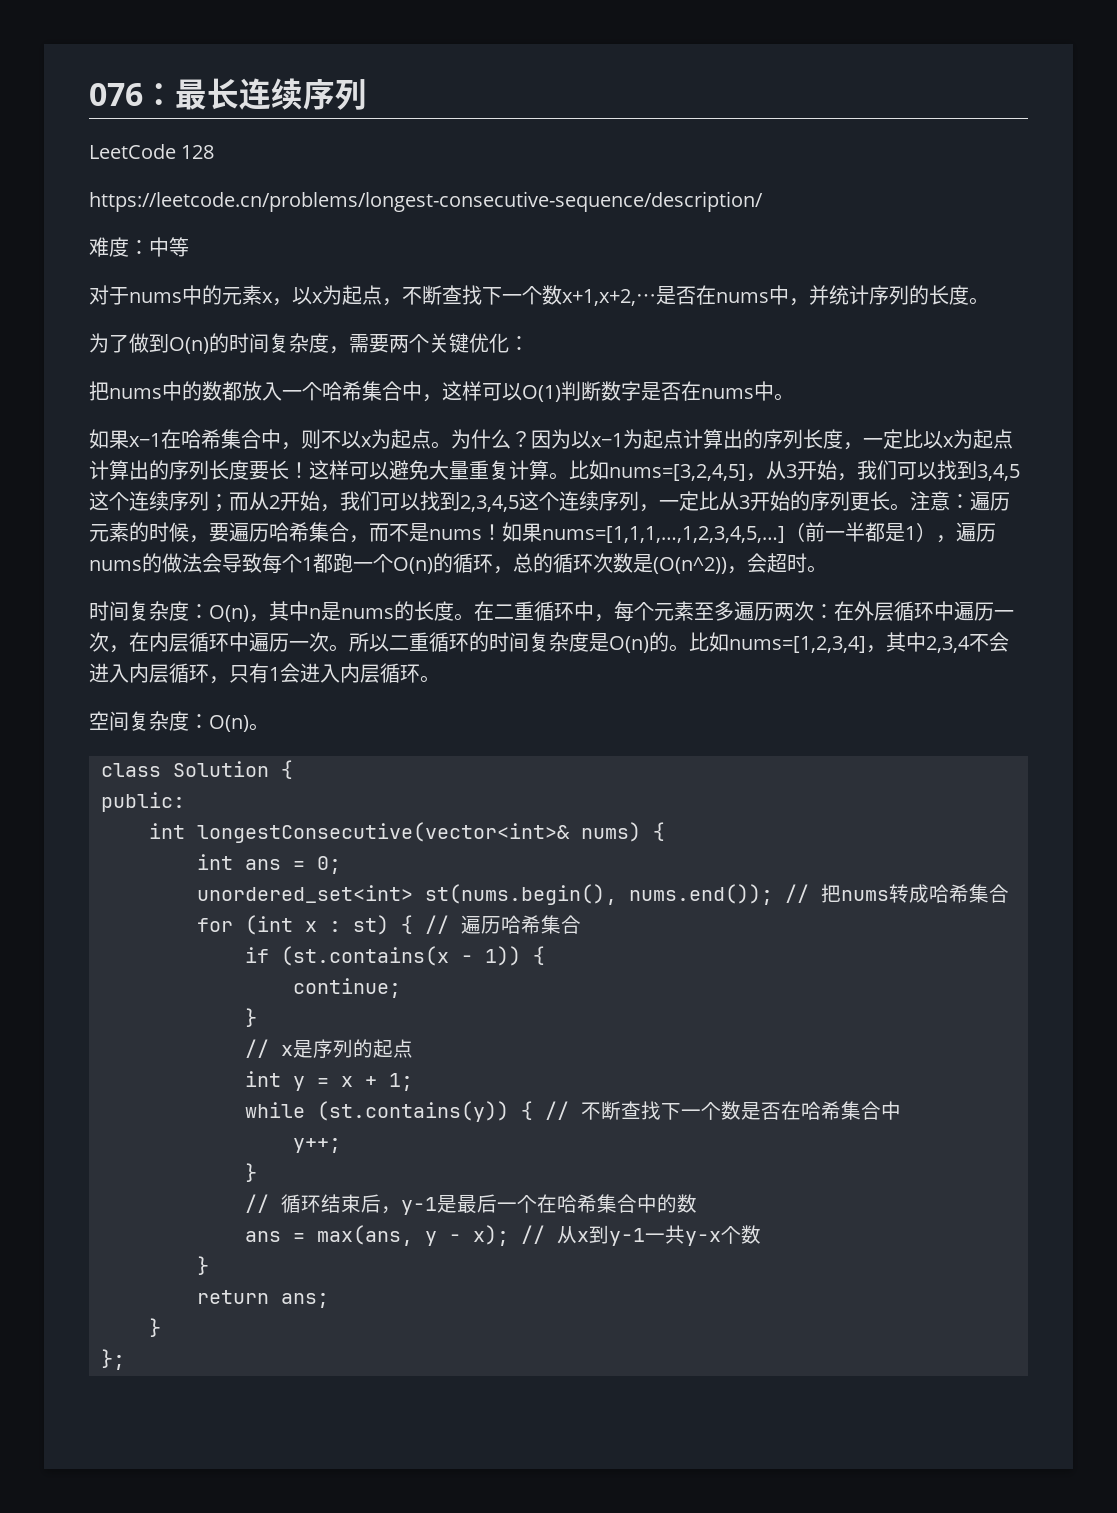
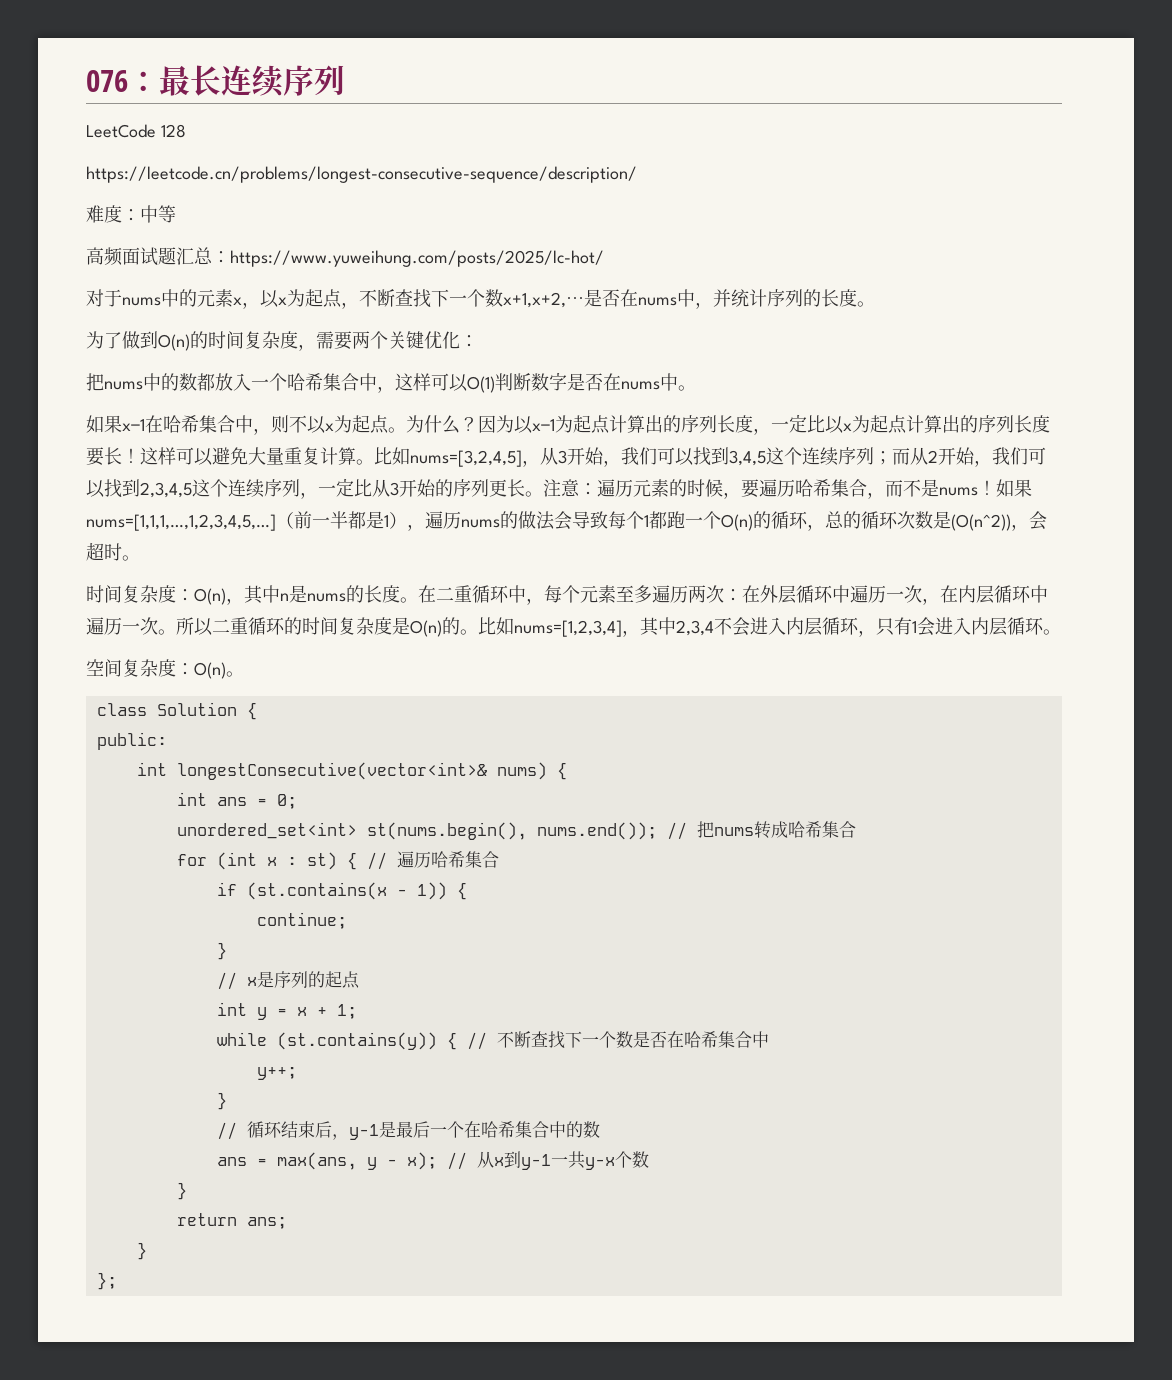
(189, 247) none -> [86,247,604,267] // 高频面试题汇总：https://www.yuweihung.com/posts/2025/lc-hot/

